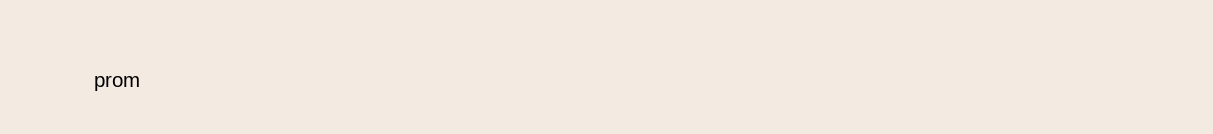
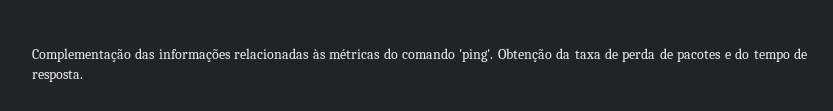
[94,75,140,91] prom -> [32,48,808,62] [32,70,83,82] Complementação das informações relacionadas às métricas do comando 'ping'. Obtenção da taxa de perda de pacotes e do tempo de resposta.

